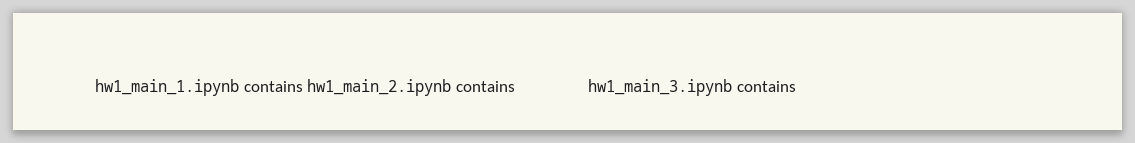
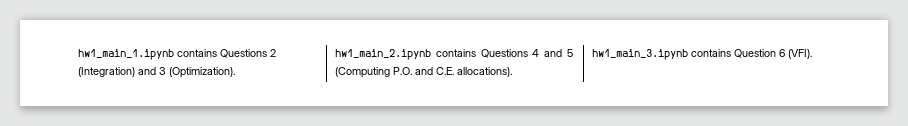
[307,79,796,96] hw1_main_2.ipynb contains hw1_main_3.ipynb contains -> [220,49,276,58] [78,67,235,78] [335,49,573,60] [335,67,512,78] [592,49,812,60] Questions 2 (Integration) and 3 (Optimization). hw1_main_2.ipynb contains Questions 4 and 5 (Computing P.O. and C.E. allocations). hw1_main_3.ipynb contains Question 6 (VFI).

